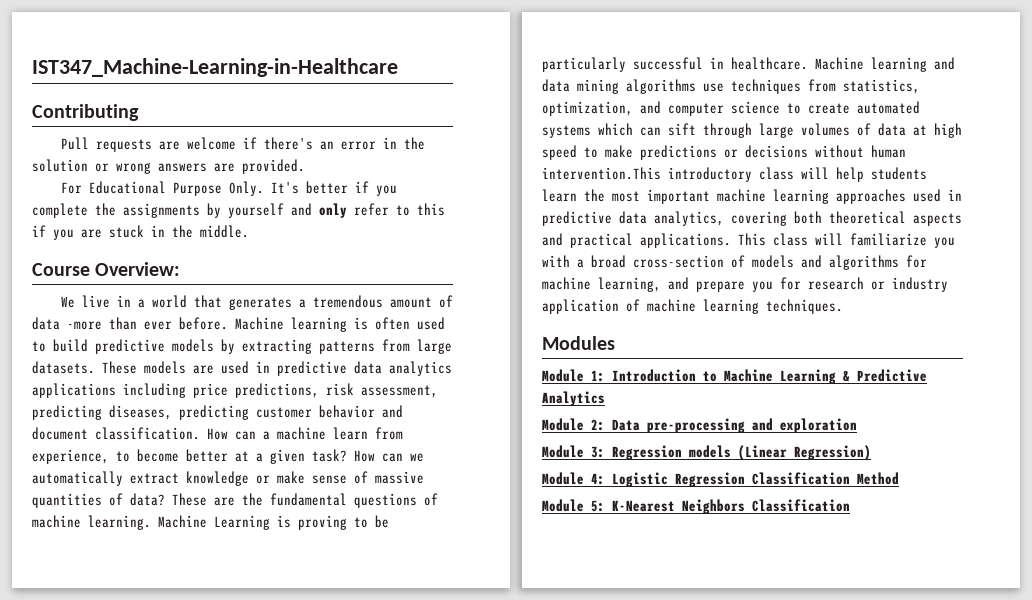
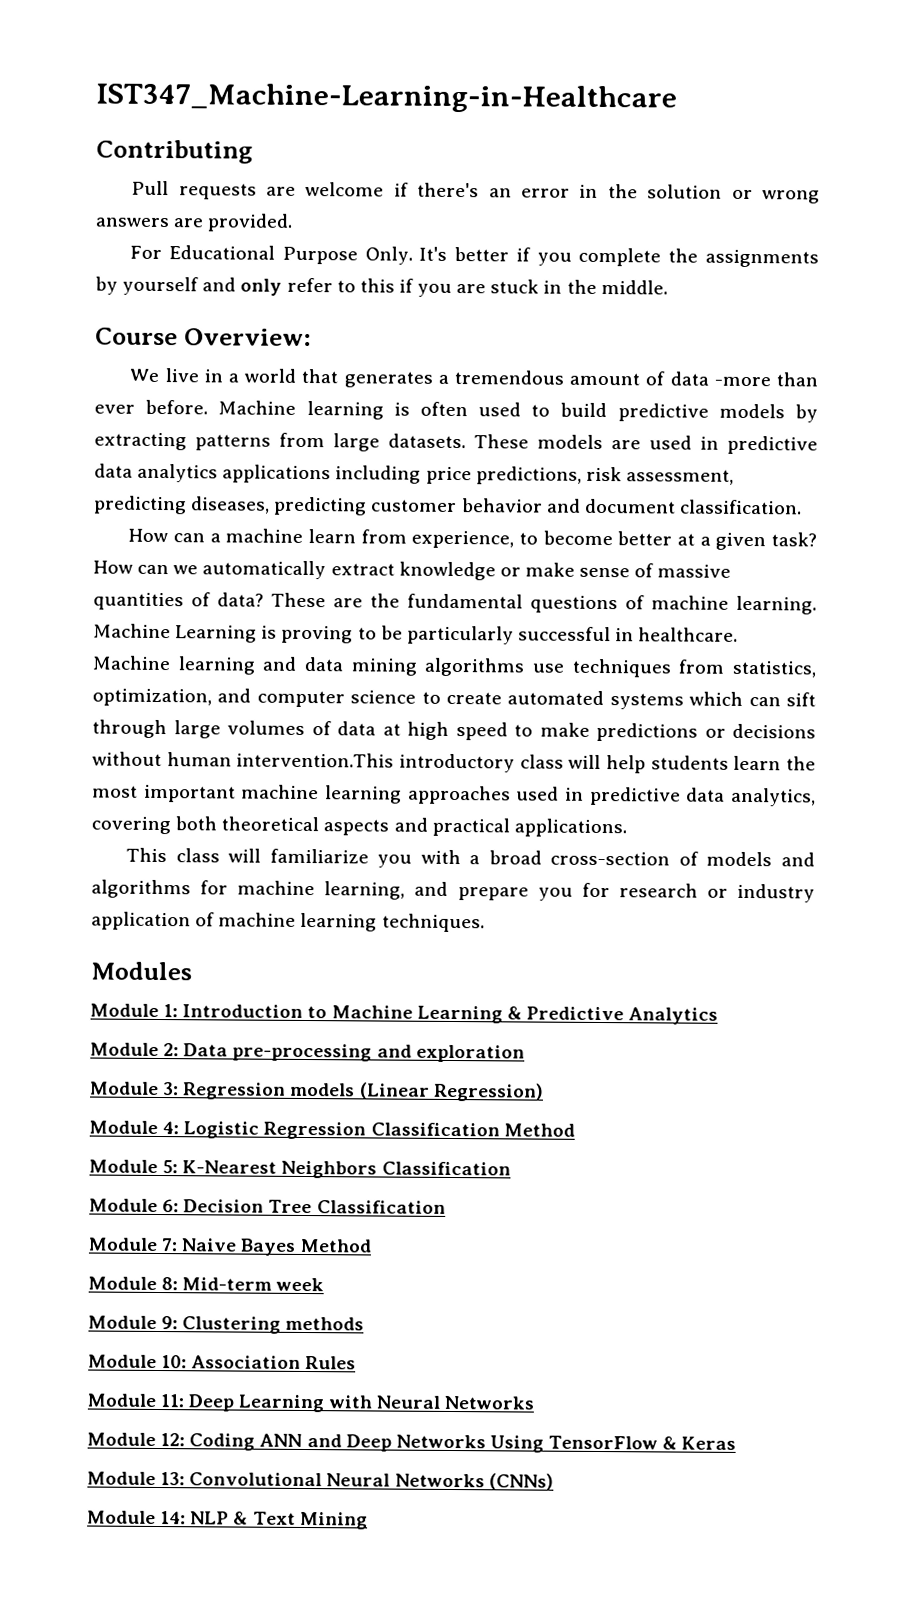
(200, 433) none -> (802, 507) //
(731, 240) none -> (627, 828) //
(850, 505) none -> [89,1198,446,1214] [88,1237,372,1256] [88,1276,325,1292] [88,1315,365,1334] [88,1354,357,1370] [87,1393,534,1413] [87,1432,737,1453] [87,1471,554,1491] [87,1510,368,1530] // Module 6: Decision Tree Classification // Module 7: Naive Bayes Method // Module 8: Mid-term week // Module 9: Clustering methods // Module 10: Association Rules // Module 11: Deep Learning with Neural Networks // Module 12: Coding ANN and Deep Networks Using TensorFlow & Keras // Module 13: Convolutional Neural Networks (CNNs) // Module 14: NLP & Text Mining

